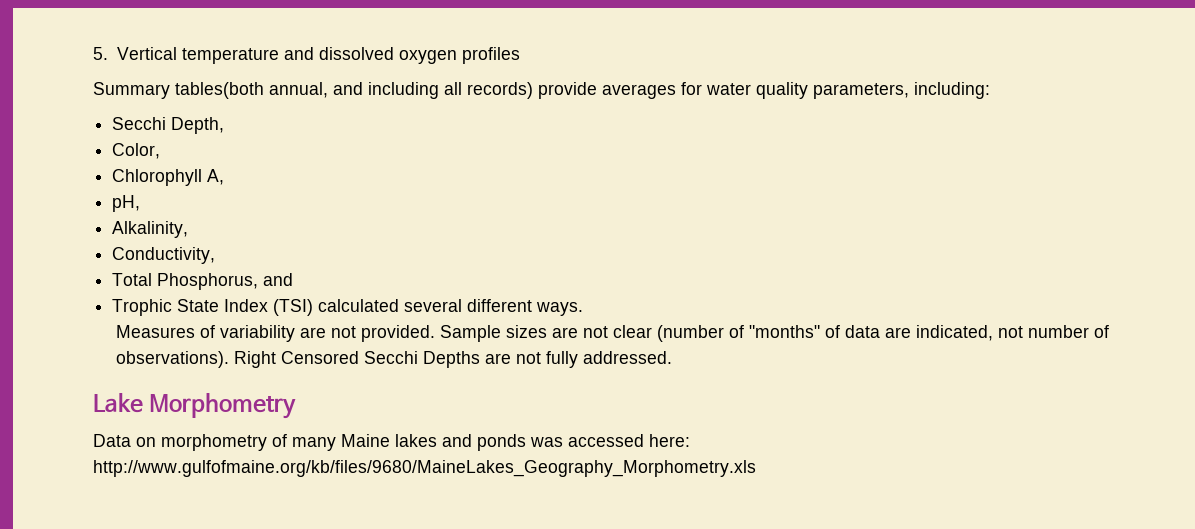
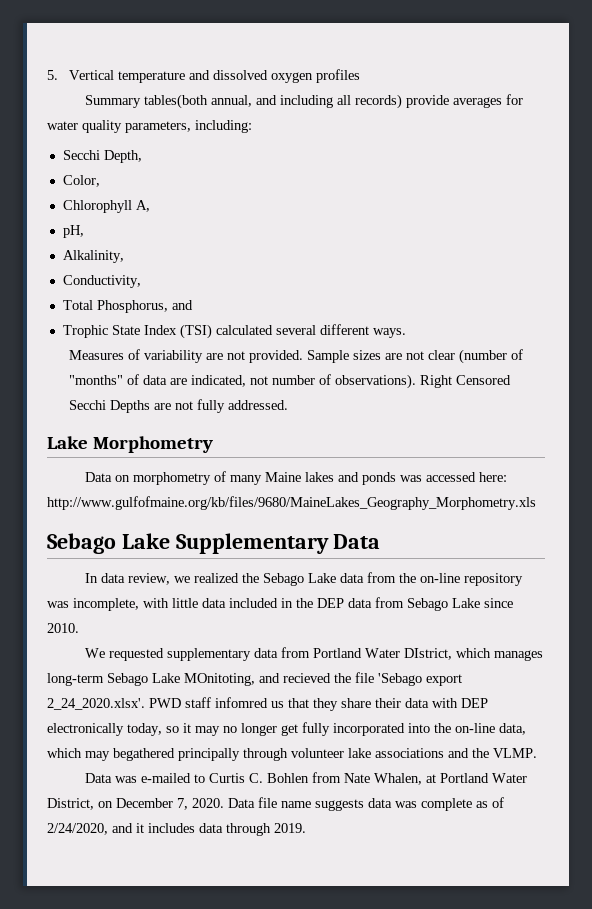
(756, 468) none -> [47,533,381,554] [84,572,523,586] [47,597,513,611] [47,623,79,633] [84,647,543,661] [47,672,462,686] [47,697,488,711] [47,722,526,736] [47,748,537,761] [84,772,527,785] [47,797,504,811] [47,823,306,836] // Sebago Lake Supplementary Data // In data review, we realized the Sebago Lake data from the on-line repository was incomplete, with little data included in the DEP data from Sebago Lake since 2010. // We requested supplementary data from Portland Water DIstrict, which manages long-term Sebago Lake MOnitoting, and recieved the file 'Sebago export 2_24_2020.xlsx'. PWD staff infomred us that they share their data with DEP electronically today, so it may no longer get fully incorporated into the on-line data, which may begathered principally through volunteer lake associations and the VLMP. // Data was e-mailed to Curtis C. Bohlen from Nate Whalen, at Portland Water District, on December 7, 2020. Data file name suggests data was complete as of 2/24/2020, and it includes data through 2019.

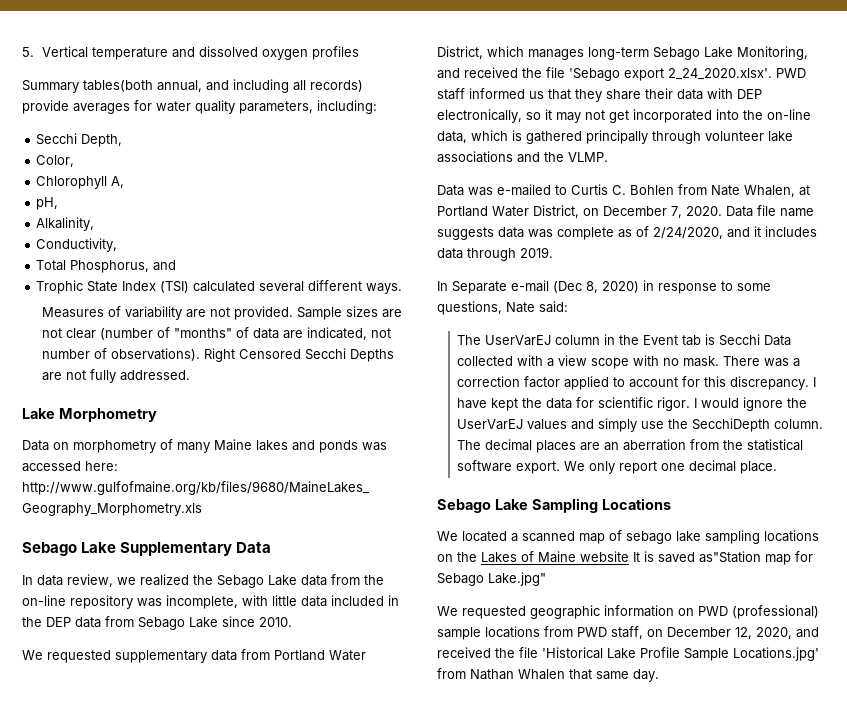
[403,648,452,660] DIstrict, -> [437,46,483,59] District,
[184,673,331,686] MOnitoting, and recieved -> [737,46,808,60] [437,67,518,79] Monitoring, and received
[215,697,268,708] infomred -> [469,88,525,99] informed
[47,723,162,736] electronically today, -> [437,109,522,123] electronically,
[223,722,330,736] no longer get fully -> [585,110,629,123] not get
[85,748,175,761] may begathered -> [512,130,582,144] is gathered
(306, 828) none -> [437,280,771,294] [437,301,568,315] [457,334,792,346] [457,355,801,369] [457,376,817,390] [457,397,808,411] [457,418,824,432] [457,439,804,453] [457,460,778,474] [437,498,671,513] [437,530,819,544] [437,551,813,565] [437,572,546,586] [437,605,819,619] [437,626,819,640] [437,647,819,661] [437,668,659,682] // In Separate e-mail (Dec 8, 2020) in response to some questions, Nate said: // The UserVarEJ column in the Event tab is Secchi Data collected with a view scope with no mask. There was a correction factor applied to account for this discrepancy. I have kept the data for scientific rigor. I would ignore the UserVarEJ values and simply use the SecchiDepth column. The decimal places are an aberration from the statistical software export. We only report one decimal place. // Sebago Lake Sampling Locations // We located a scanned map of sebago lake sampling locations on the Lakes of Maine website It is saved as"Station map for Sebago Lake.jpg" // We requested geographic information on PWD (professional) sample locations from PWD staff, on December 12, 2020, and received the file 'Historical Lake Profile Sample Locations.jpg' from Nathan Whalen that same day.

